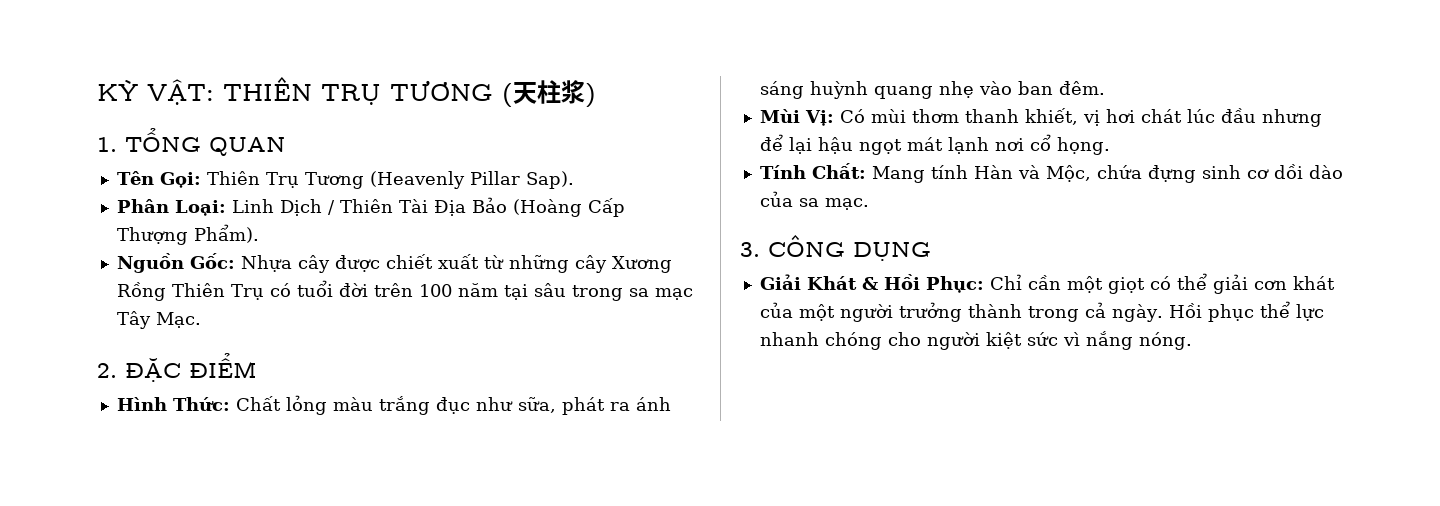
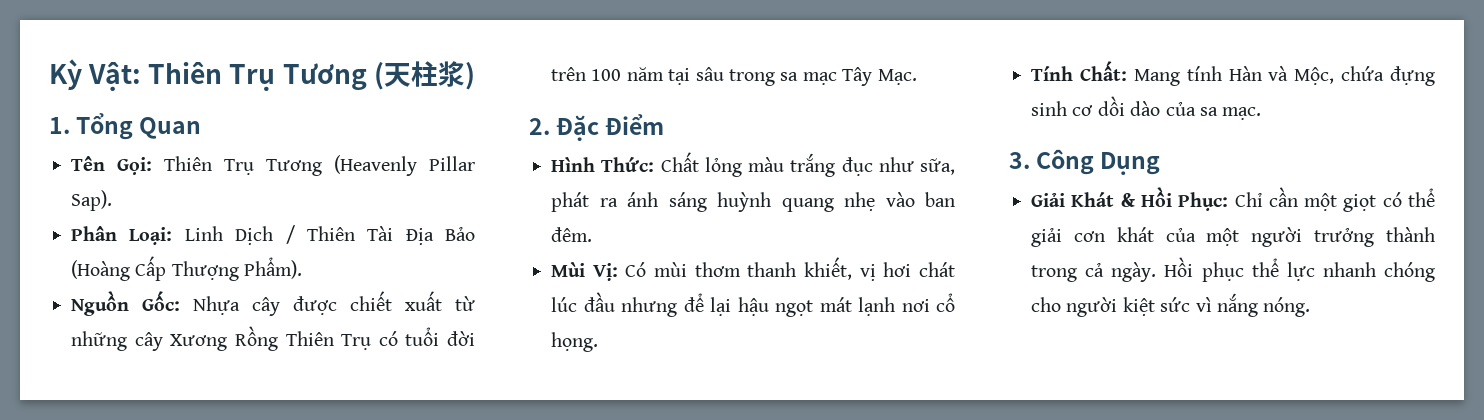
[97,77,493,105] KỲ VẬT: THIÊN TRỤ TƯƠNG -> [49,59,367,91] Kỳ Vật: Thiên Trụ Tương
[125,128,286,156] TỔNG QUAN -> [76,113,202,140] Tổng Quan
[125,353,257,382] ĐẶC ĐIỂM -> [556,114,665,141] Đặc Điểm
[768,235,931,261] CÔNG DỤNG -> [1036,149,1161,175] Công Dụng

